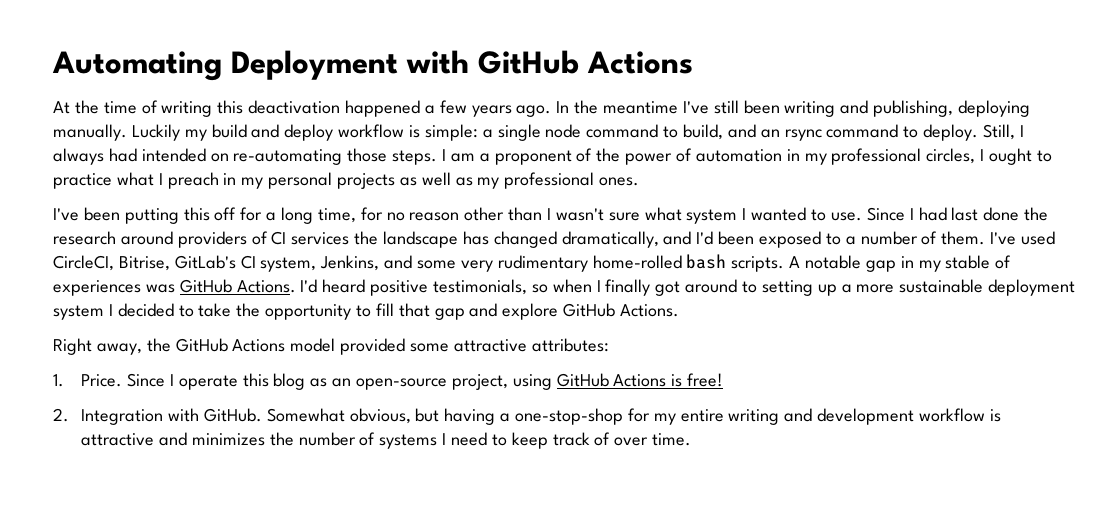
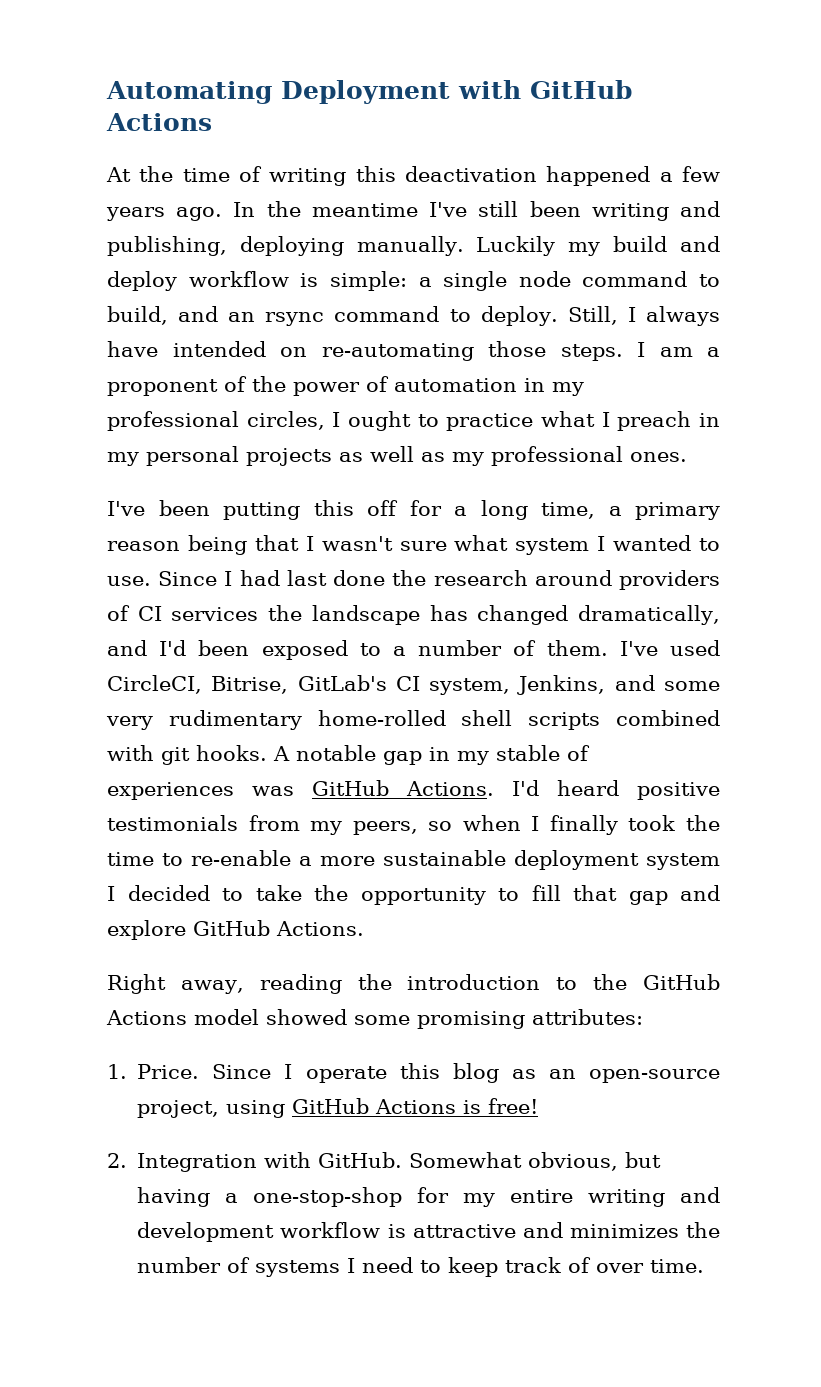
[108,148,137,162] had -> [107,341,158,357] have
[360,207,543,221] for no reason other than -> [608,502,720,520] [107,535,299,555] a primary reason being that
[686,254,785,272] bash scripts. -> [461,710,720,730] [107,745,267,765] shell scripts combined with git hooks.
[433,279,837,296] testimonials, so when I finally got around to setting up -> [107,815,720,835] [107,850,291,866] testimonials from my peers, so when I finally took the time to re-enable
(142, 349) none -> [259,974,578,994] reading the introduction to
[340,338,527,355] provided some attractive -> [266,1009,525,1029] showed some promising

